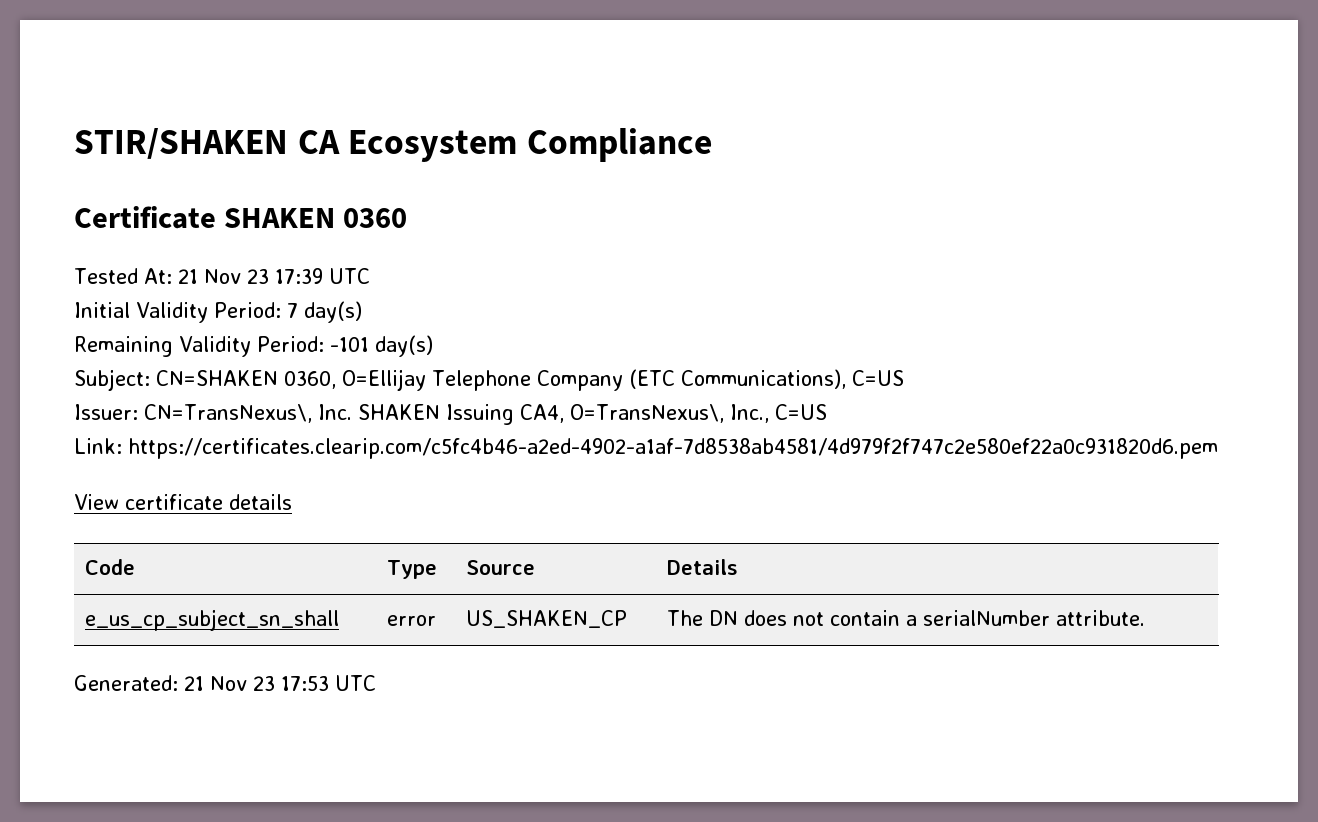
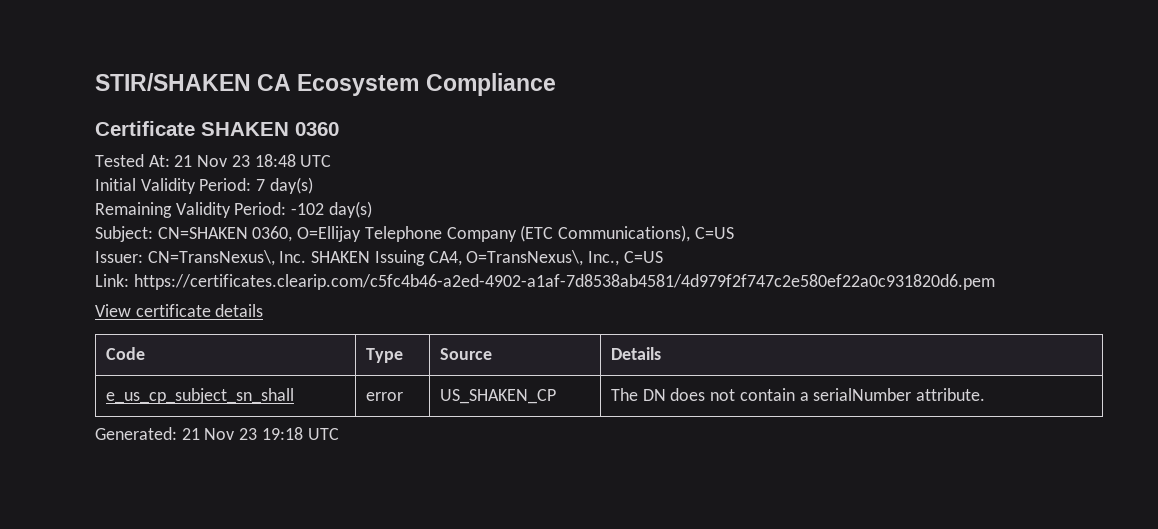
[274,268,323,284] 17:39 -> [254,154,296,167] 18:48
[329,337,369,352] -101 -> [291,203,325,215] -102
[281,676,329,691] 17:53 -> [261,427,303,440] 19:18

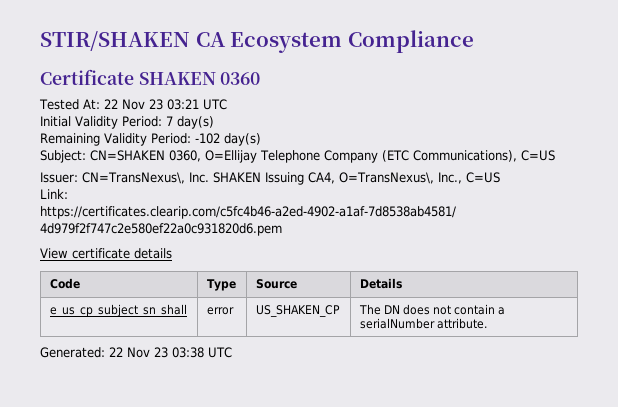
[174,154,296,167] 21 Nov 23 18:48 -> [103,99,199,110] 22 Nov 23 03:21
[181,427,303,440] 21 Nov 23 19:18 -> [109,347,204,358] 22 Nov 23 03:38

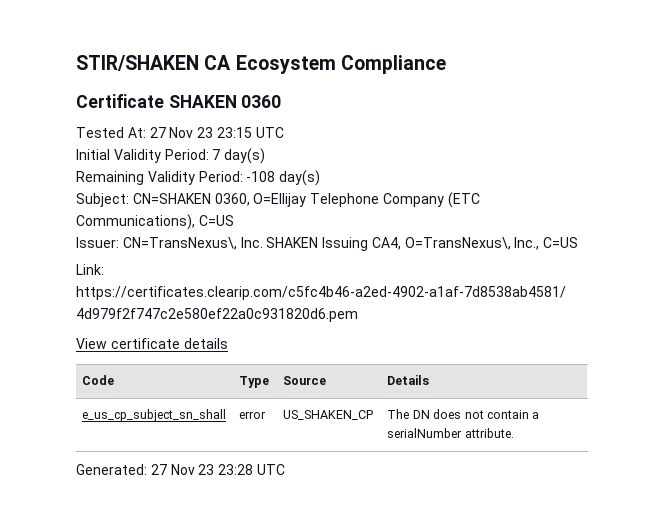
[103,99,199,110] 22 Nov 23 03:21 -> [149,127,252,138] 27 Nov 23 23:15
[194,133,220,144] -102 -> [246,171,276,182] -108
[109,347,204,358] 22 Nov 23 03:38 -> [150,464,254,475] 27 Nov 23 23:28

